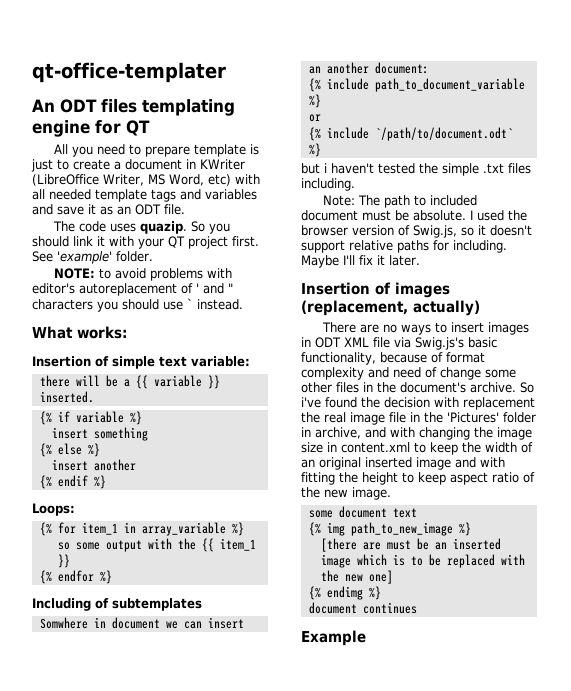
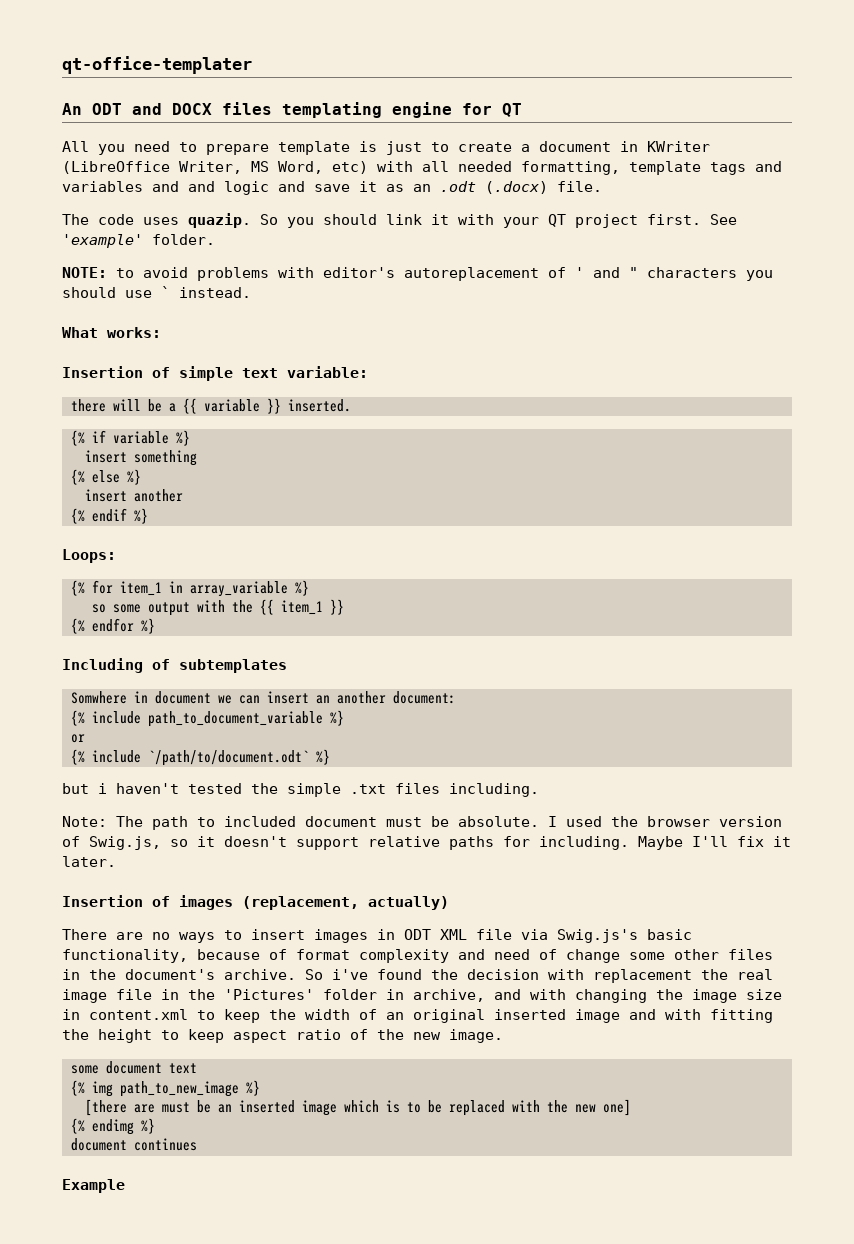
(97, 106) none -> [132,103,212,115] and DOCX
(91, 194) none -> [521,161,620,175] formatting,
(53, 209) none -> [188,181,305,195] and logic and
[135,204,161,215] ODT -> [440,181,548,194] .odt (.docx)

